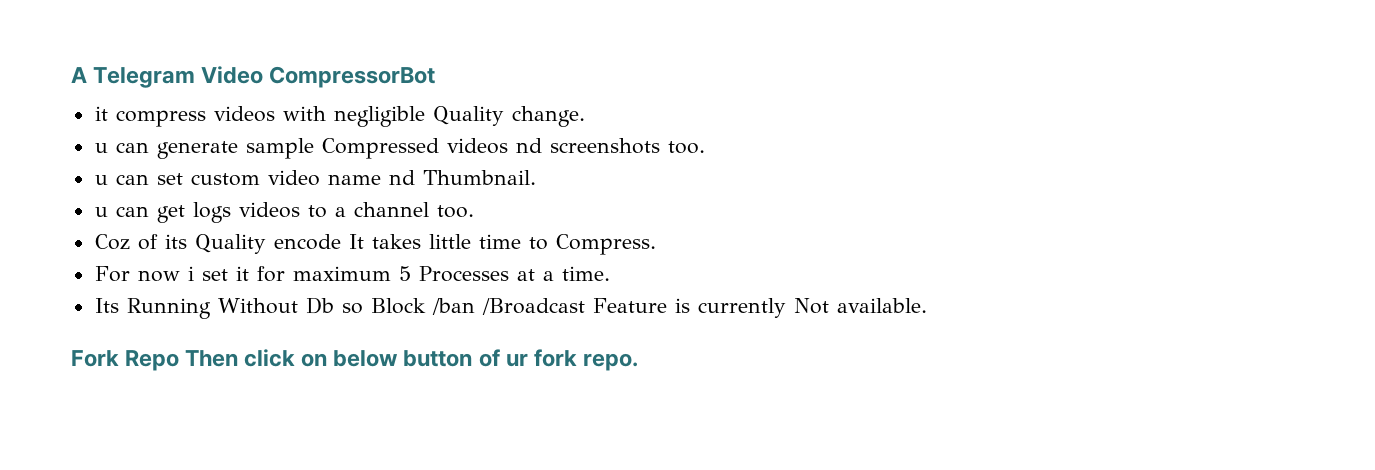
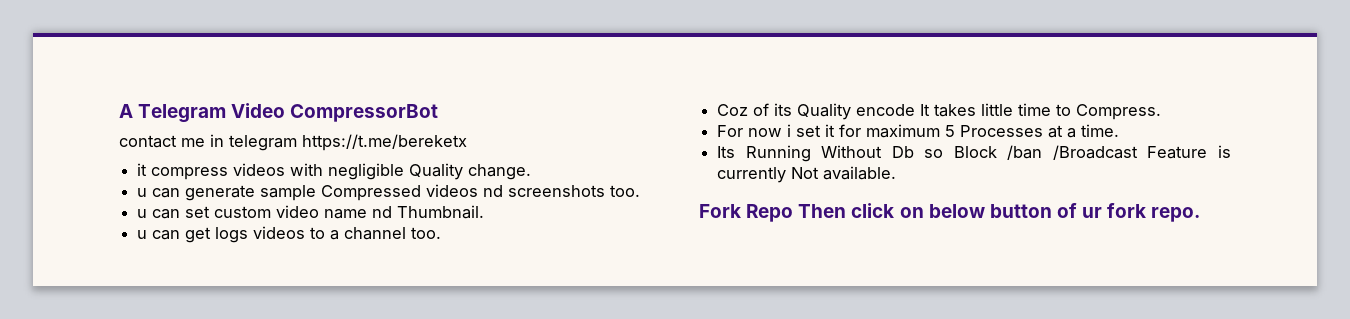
(436, 77) none -> [119,134,467,151] // contact me in telegram https://t.me/bereketx

